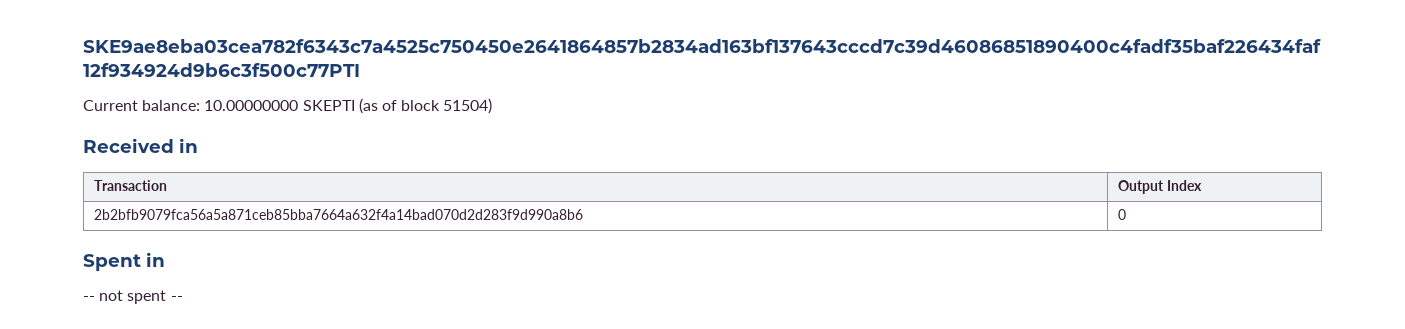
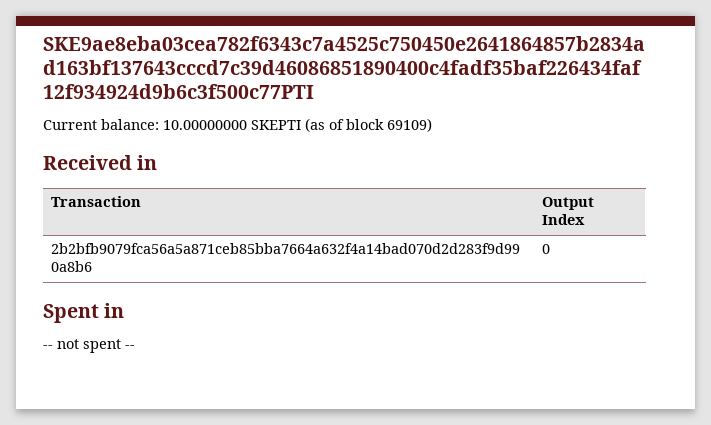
[443,98,493,114] 51504) -> [387,118,432,132] 69109)

